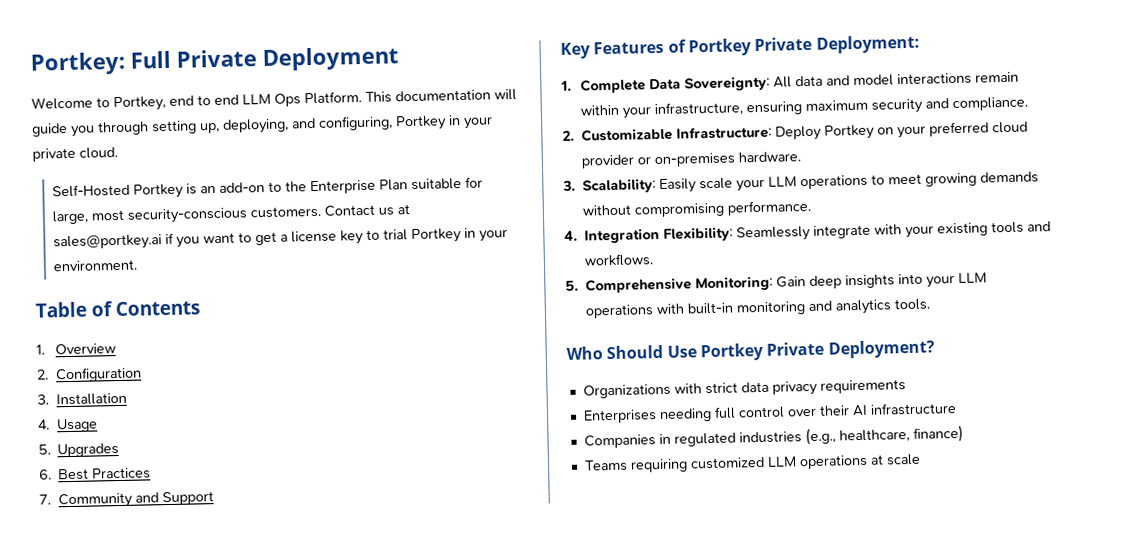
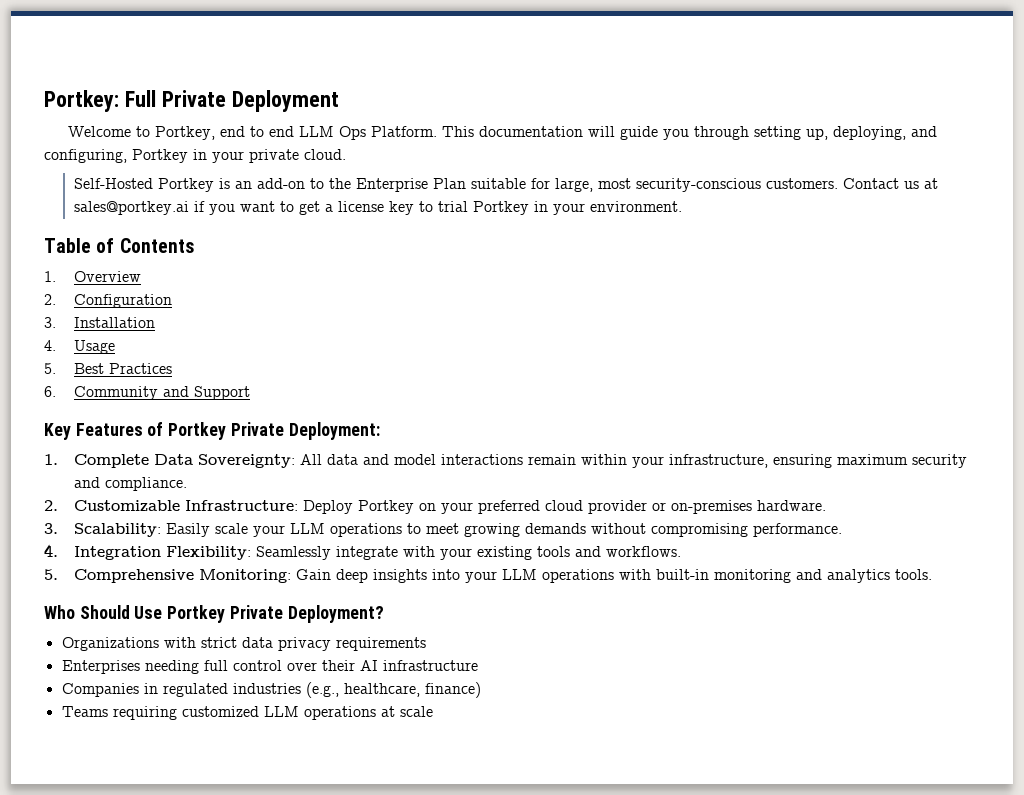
[57,442,120,458] [39,469,52,480] Upgrades // 6. -> (56, 368) none
[39,494,51,505] 7. -> [44,386,56,397] 6.

